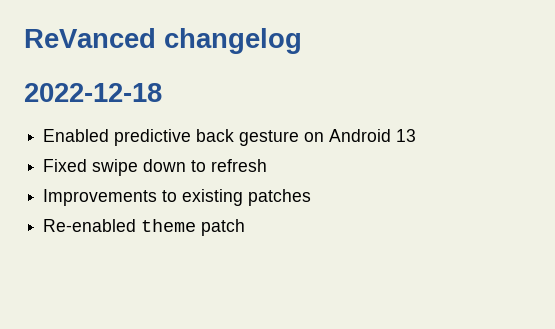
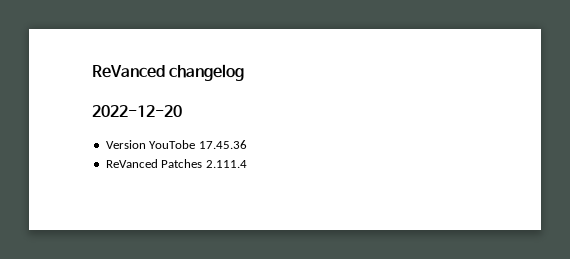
[24,83,162,102] [43,129,417,146] [43,159,268,176] [43,189,312,206] [43,219,246,236] 2022-12-18 // Enabled predictive back gesture on Android 13 // Fixed swipe down to refresh // Improvements to existing patches // Re-enabled theme patch -> [92,105,182,117] [105,140,247,149] [105,159,247,168] 2022-12-20 // Version YouTobe 17.45.36 // ReVanced Patches 2.111.4

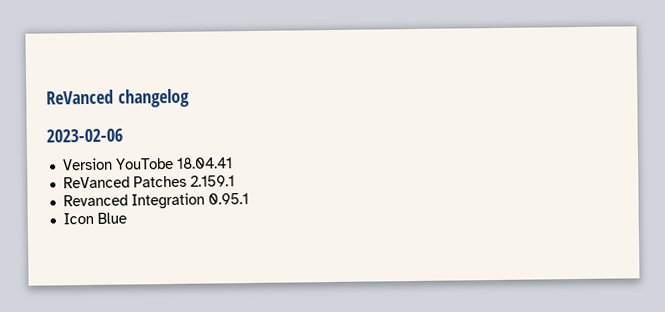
[92,105,182,117] 2022-12-20 -> [46,128,123,143] 2023-02-06
[198,140,247,149] 17.45.36 -> [176,157,233,169] 18.04.41
[205,160,247,168] 2.111.4 -> [189,175,235,187] [62,192,249,210] [62,212,127,225] 2.159.1 // Revanced Integration 0.95.1 // Icon Blue

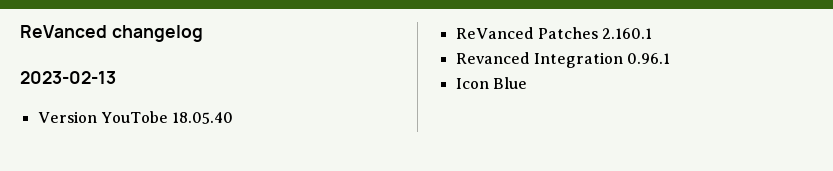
[46,128,123,143] 2023-02-06 -> [20,71,116,84] 2023-02-13
[176,157,233,169] 18.04.41 -> [172,112,234,124] 18.05.40
[189,175,235,187] 2.159.1 -> [602,28,653,39] 2.160.1
[207,193,249,205] 0.95.1 -> [627,53,671,64] 0.96.1

